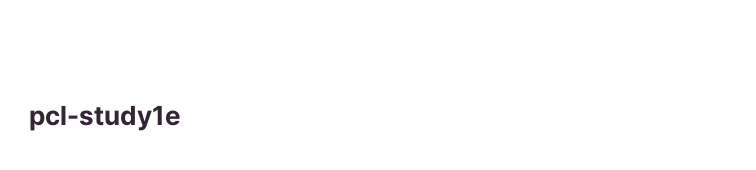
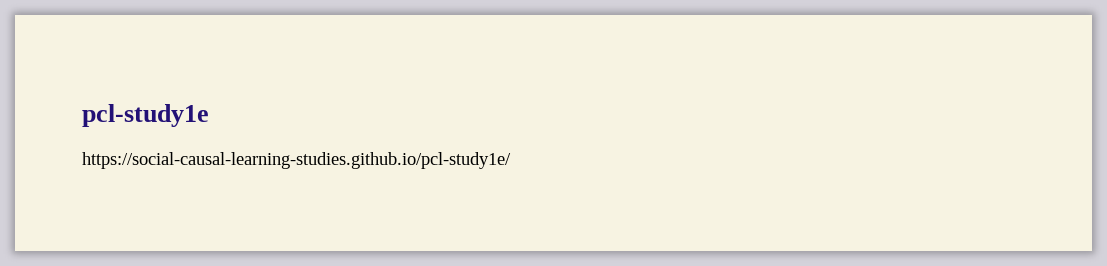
(181, 118) none -> [82,152,511,169] // https://social-causal-learning-studies.github.io/pcl-study1e/

